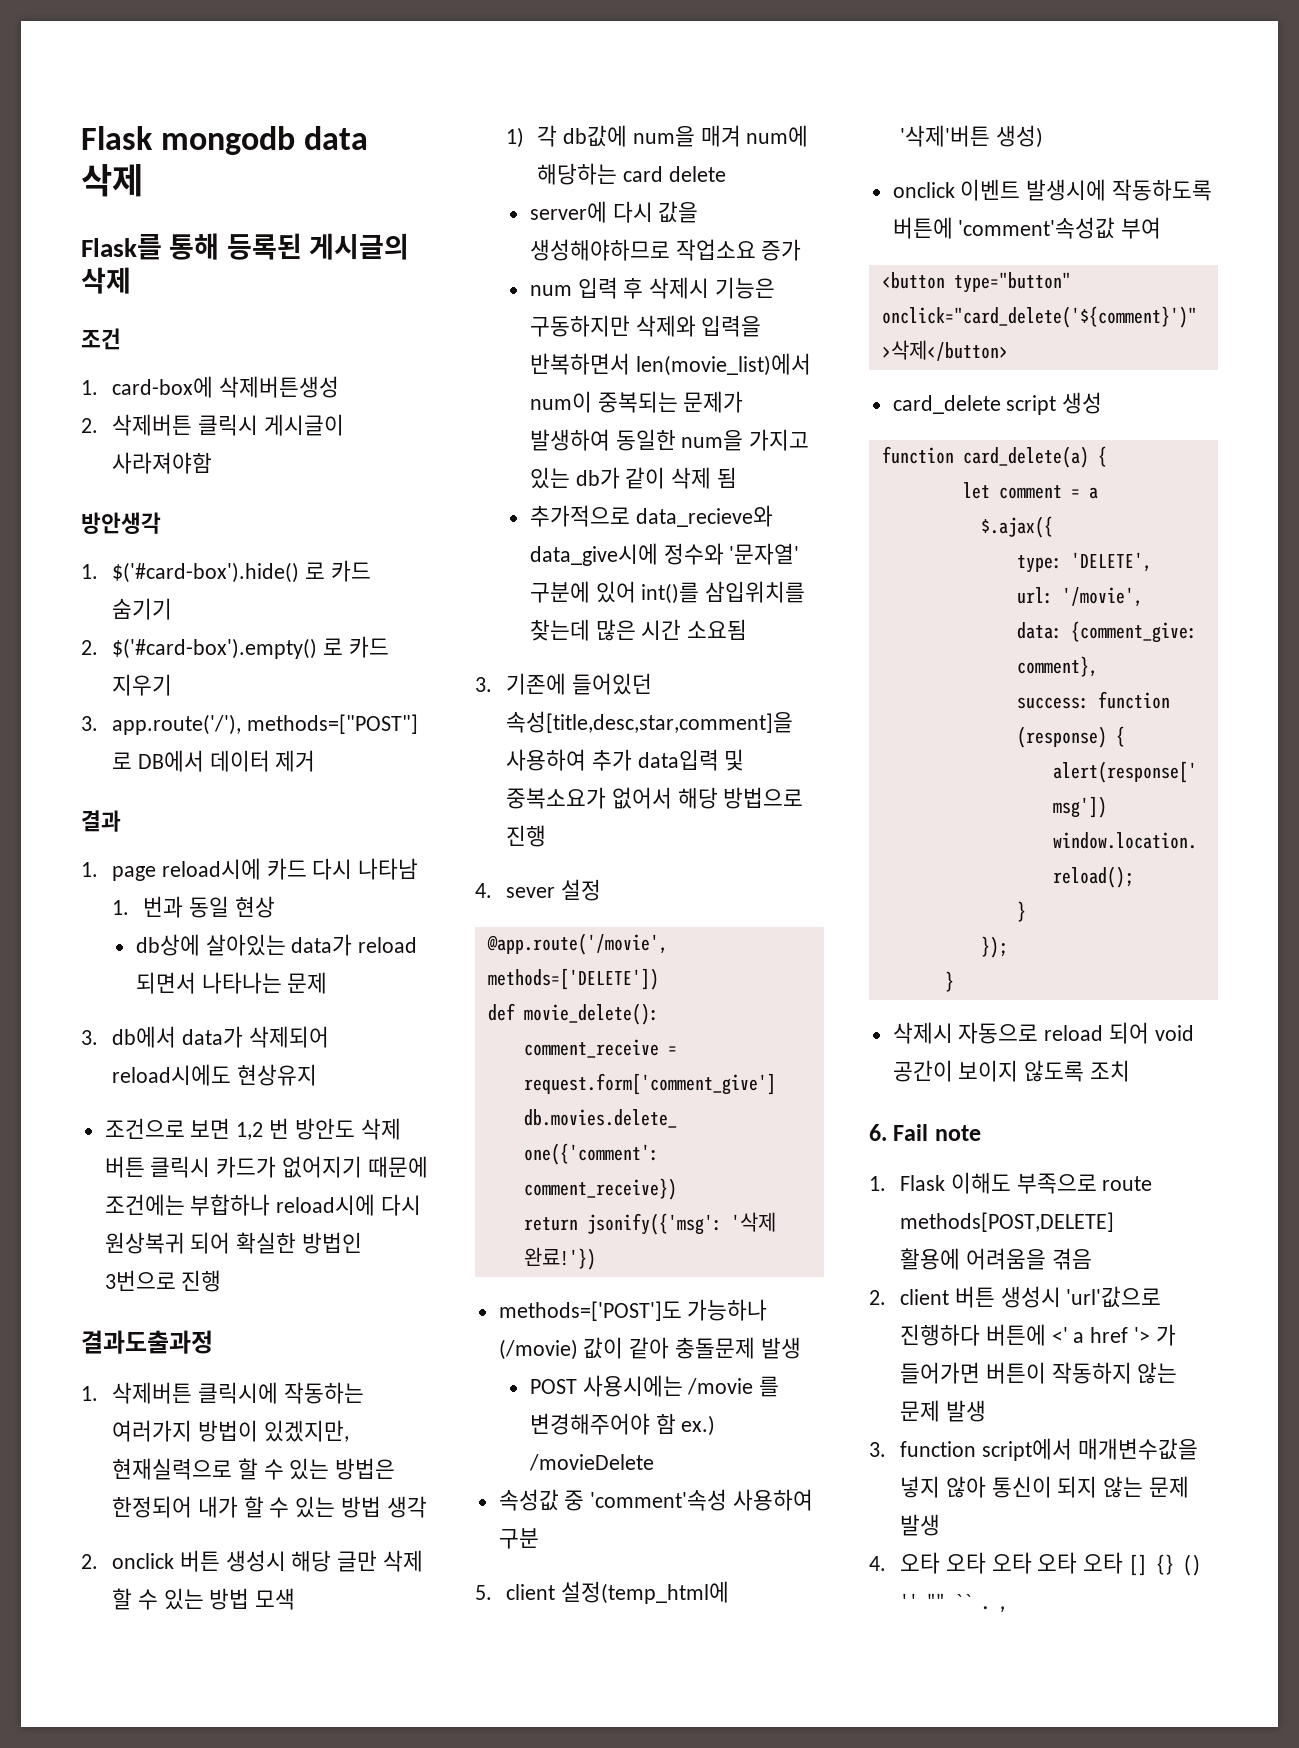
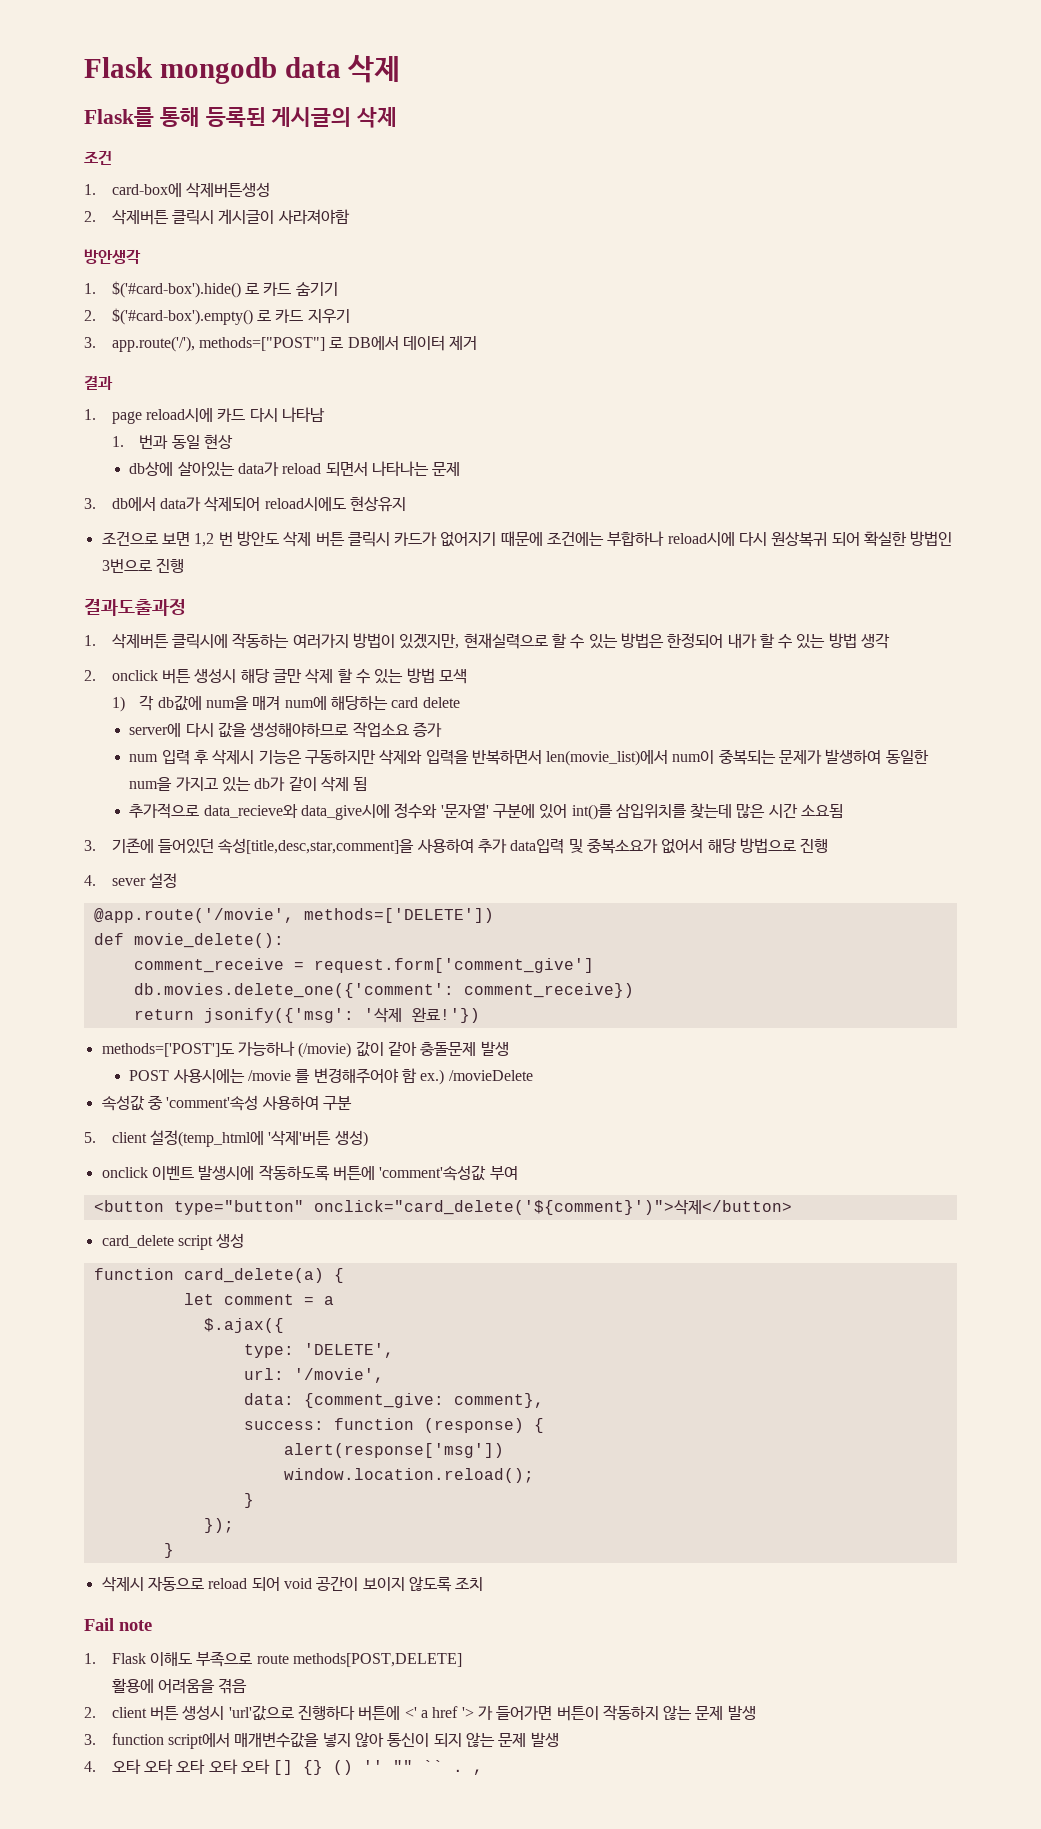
[869,1124,887,1141] 6. -> (484, 1584) none

